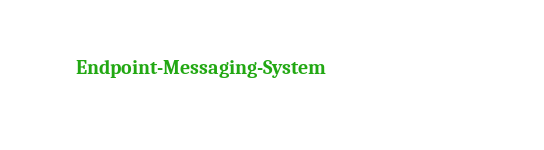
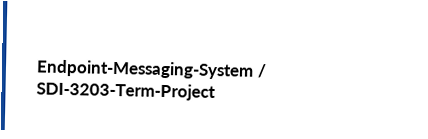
(326, 68) none -> [256,63,267,79] [36,81,216,102] / SDI-3203-Term-Project

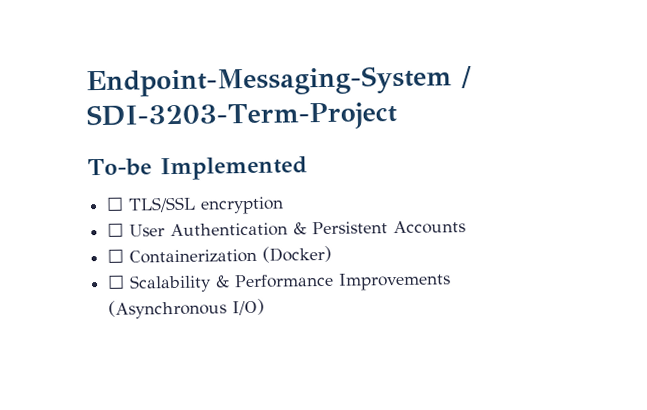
(216, 91) none -> [87,156,308,181] [106,196,285,215] [107,220,467,238] [107,245,333,264] [107,272,452,293] [108,298,266,319] // To-be Implemented // ☐ TLS/SSL encryption // ☐ User Authentication & Persistent Accounts // ☐ Containerization (Docker) // ☐ Scalability & Performance Improvements (Asynchronous I/O)

